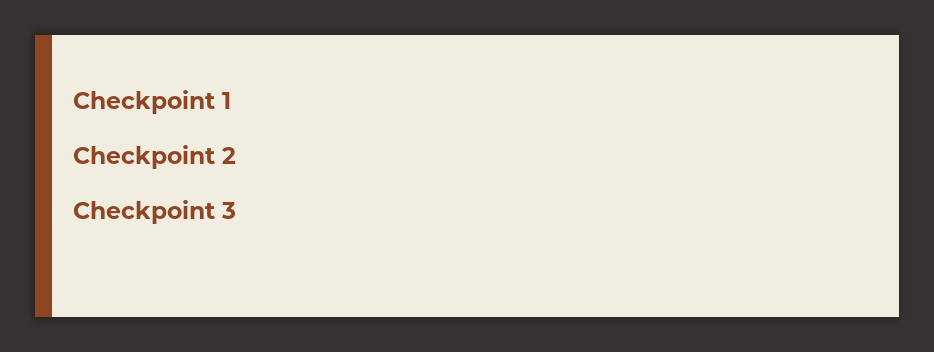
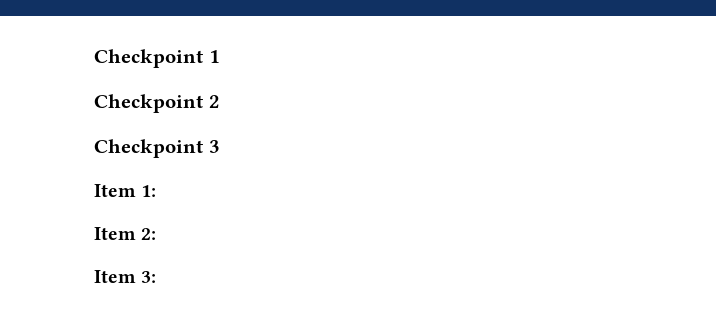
(236, 210) none -> [94,184,157,197] [94,227,157,240] [94,270,157,283] // Item 1: // Item 2: // Item 3:

